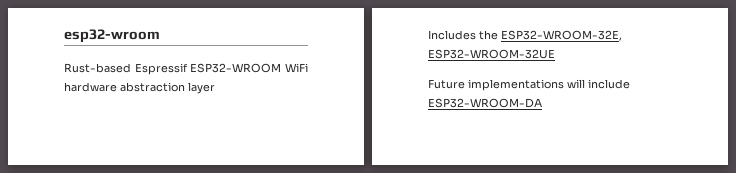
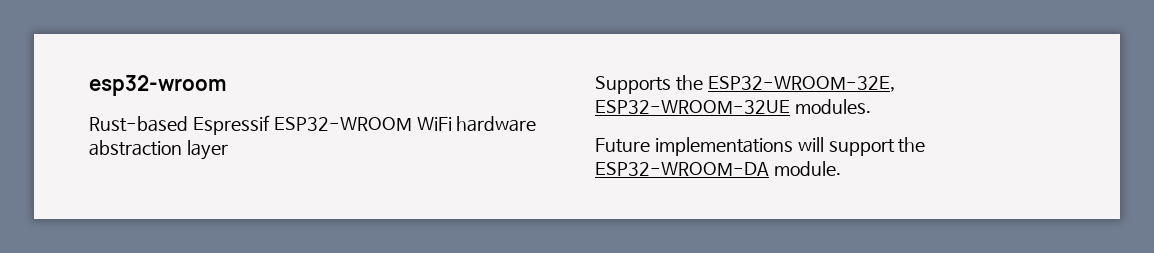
[428,30,476,40] Includes -> [595,76,671,94] Supports
(555, 54) none -> [794,99,871,114] modules.
[588,79,630,89] [428,98,542,108] include ESP32-WROOM-DA -> [828,137,926,156] [595,161,841,176] support the ESP32-WROOM-DA module.

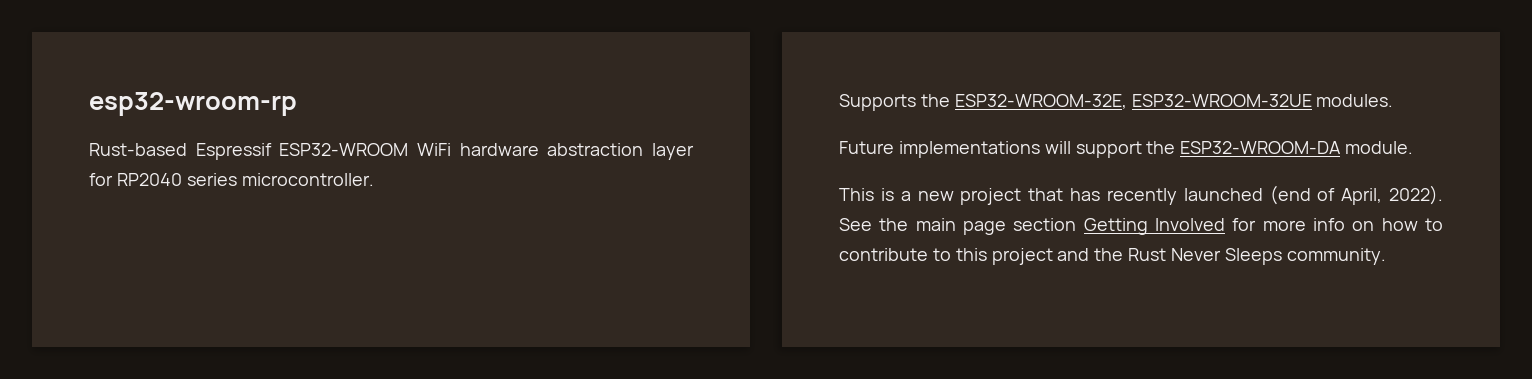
[89,75,226,96] esp32-wroom -> [89,92,297,116] esp32-wroom-rp
(228, 150) none -> [89,173,374,186] for RP2040 series microcontroller.
(841, 168) none -> [839,185,1443,205] [839,218,1443,235] [839,248,1386,265] // This is a new project that has recently launched (end of April, 2022). See the main page section Getting Involved for more info on how to contribute to this project and the Rust Never Sleeps community.

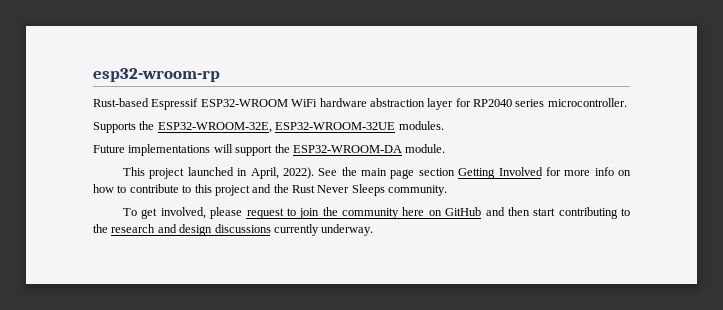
[880,185,1336,205] is a new project that has recently launched (end of -> [149,167,248,179] project launched in
(1386, 256) none -> [122,207,631,219] [93,224,374,236] // To get involved, please request to join the community here on GitHub and then start contributing to the research and design discussions currently underway.

